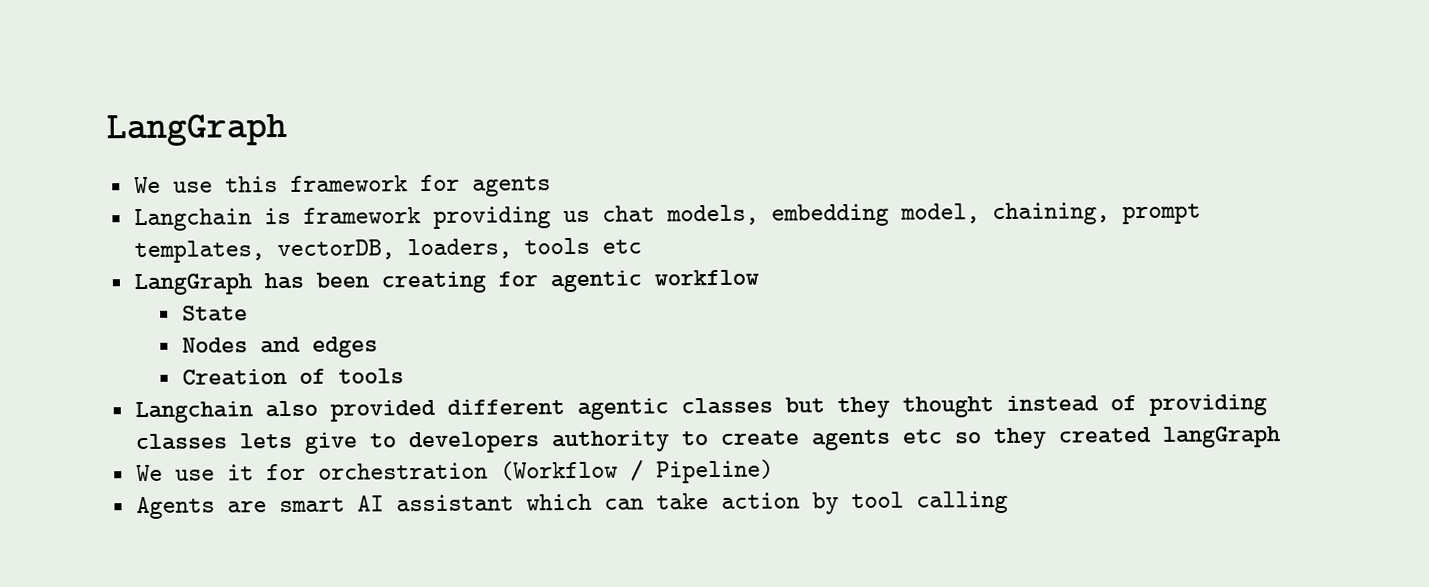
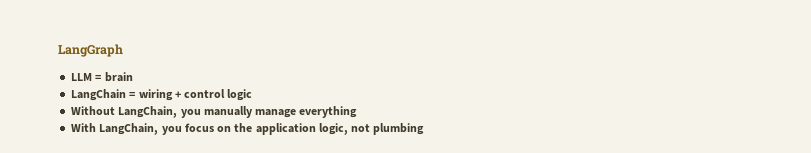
[133,174,551,197] [133,202,1201,232] [133,237,642,264] [133,269,759,296] [181,305,248,322] [181,336,378,358] [181,368,404,386] [134,394,1267,424] [134,426,1281,454] [135,459,774,484] [135,490,1008,520] We use this framework for agents // Langchain is framework providing us chat models, embedding model, chaining, prompt templates, vectorDB, loaders, tools etc // LangGraph has been creating for agentic workflow // State // Nodes and edges // Creation of tools // Langchain also provided different agentic classes but they thought instead of providing classes lets give to developers authority to create agents etc so they created langGraph // We use it for orchestration (Workflow / Pipeline) // Agents are smart AI assistant which can take action by tool calling -> [71,72,133,82] [71,89,253,101] [71,106,358,118] [71,123,425,135] LLM = brain // LangChain = wiring + control logic // Without LangChain, you manually manage everything // With LangChain, you focus on the application logic, not plumbing

